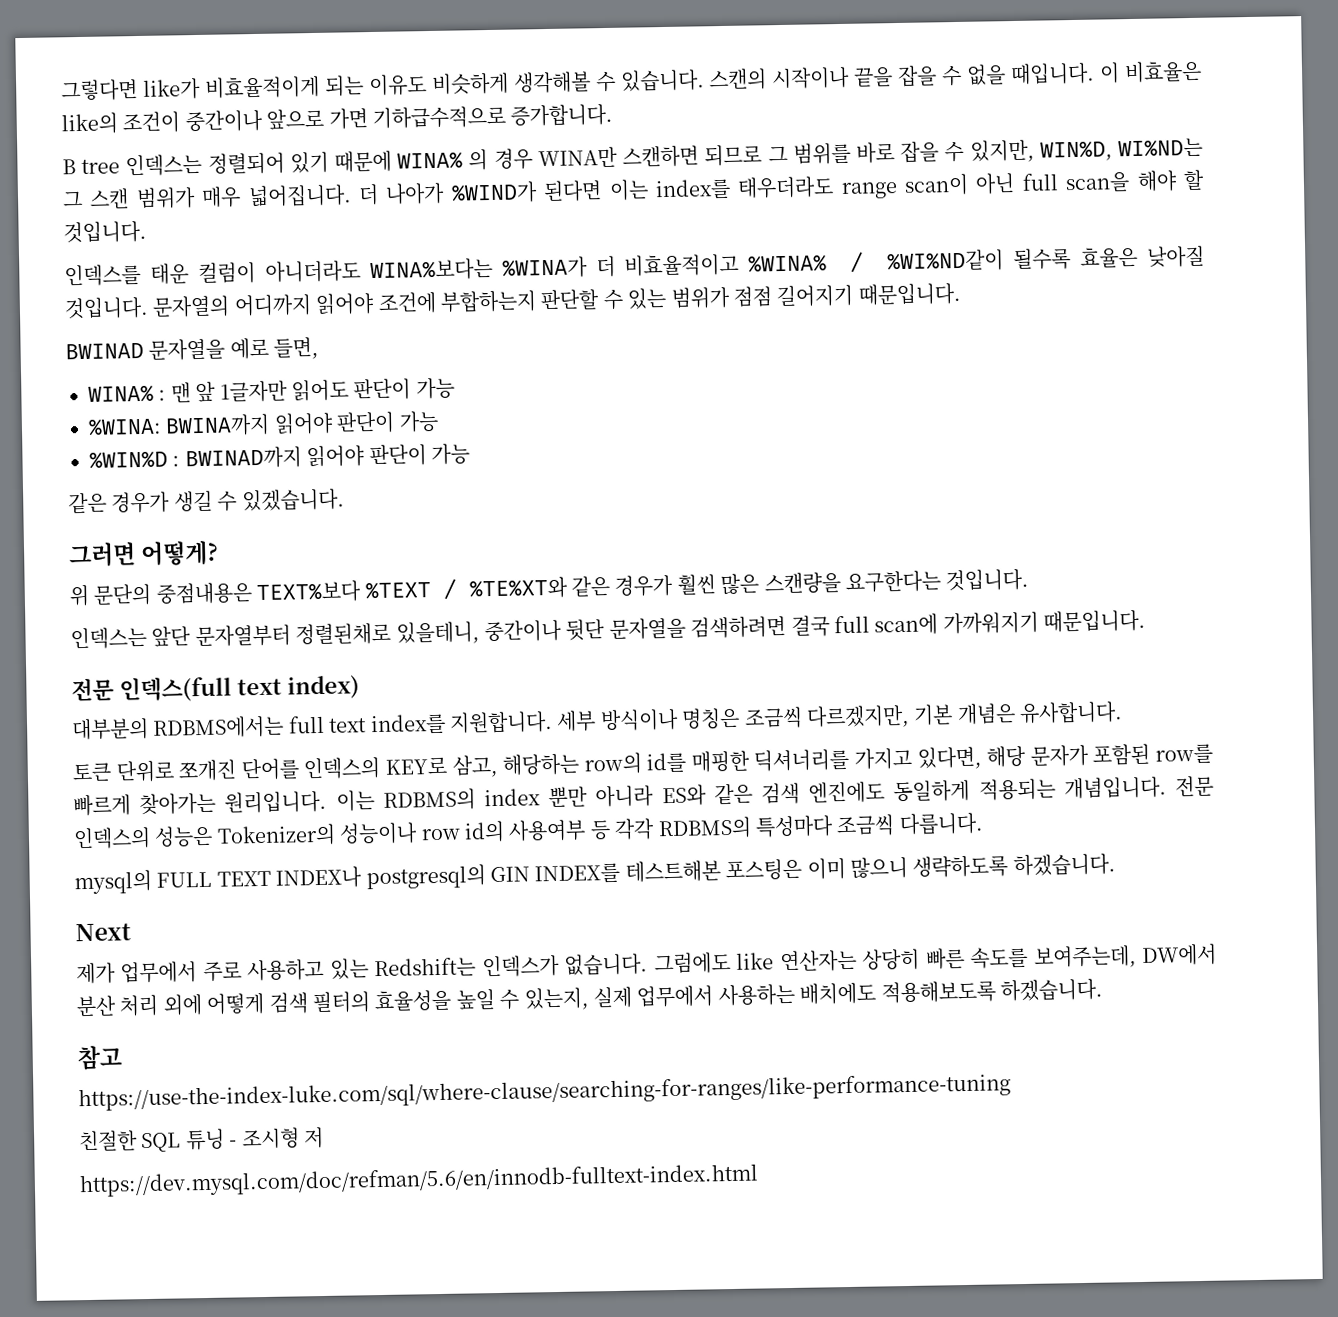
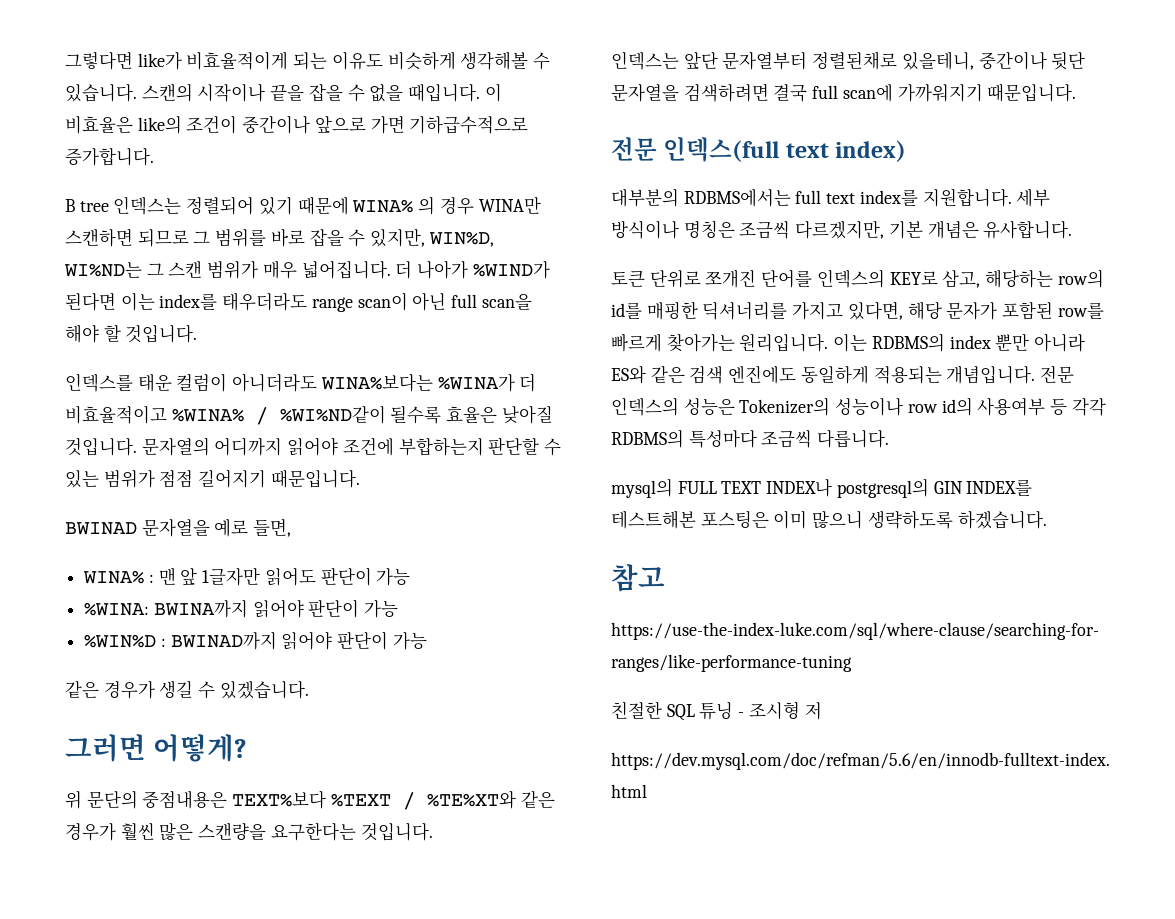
[75,923,131,942] [76,943,1218,985] [76,978,1103,1017] // Next // 제가 업무에서 주로 사용하고 있는 Redshift는 인덱스가 없습니다. 그럼에도 like 연산자는 상당히 빠른 속도를 보여주는데, DW에서 분산 처리 외에 어떻게 검색 필터의 효율성을 높일 수 있는지, 실제 업무에서 사용하는 배치에도 적용해보도록 하겠습니다. -> (1047, 519) none

